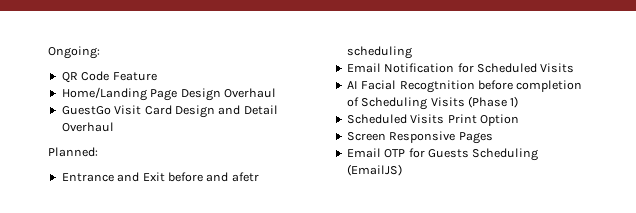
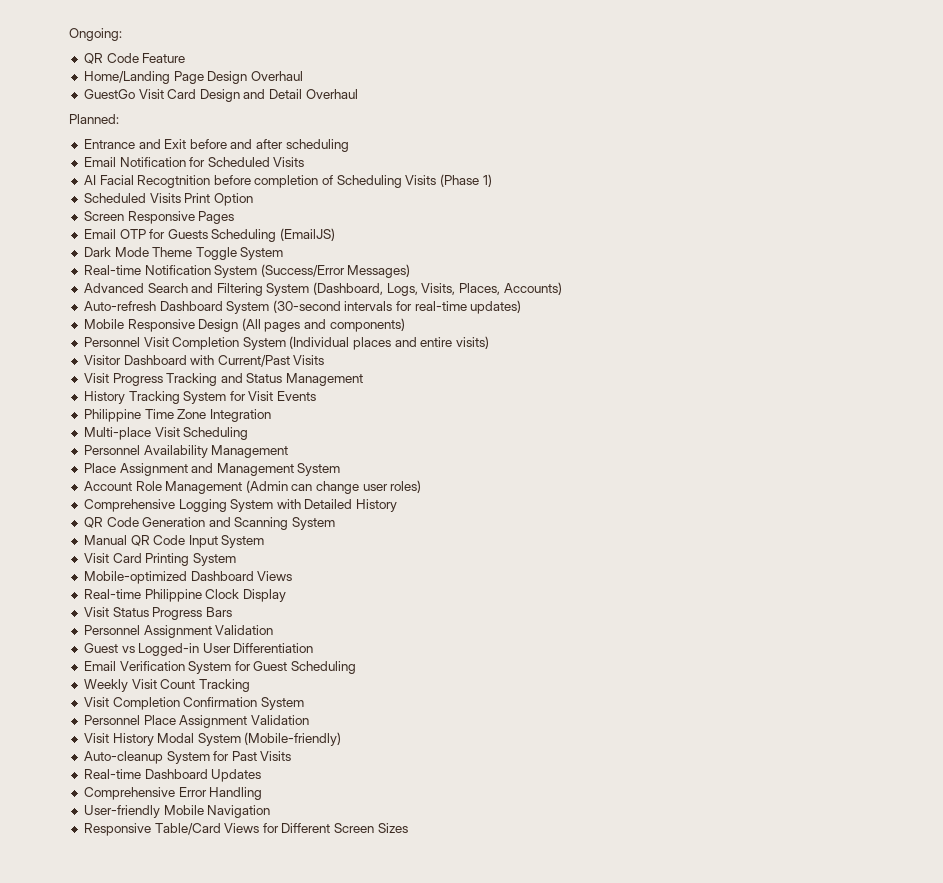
[231,172,259,182] afetr -> [256,139,284,149] after
(402, 170) none -> [83,247,284,260] [83,264,411,278] [83,282,562,296] [83,300,522,314] [83,318,405,332] [83,336,490,350] [83,355,325,367] [83,373,364,386] [83,391,317,404] [83,409,271,422] [83,427,249,440] [83,445,289,458] [83,463,341,476] [83,480,422,494] [83,499,398,512] [83,517,336,530] [83,535,265,548] [83,553,236,566] [83,571,293,584] [83,589,286,602] [83,607,232,620] [83,625,274,638] [83,643,314,656] [83,661,357,674] [83,679,250,692] [83,697,304,710] [83,715,309,728] [83,732,342,746] [83,751,292,764] [83,769,262,782] [83,787,263,800] [83,805,271,818] [83,823,408,836] // Dark Mode Theme Toggle System // Real-time Notification System (Success/Error Messages) // Advanced Search and Filtering System (Dashboard, Logs, Visits, Places, Accounts) // Auto-refresh Dashboard System (30-second intervals for real-time updates) // Mobile Responsive Design (All pages and components) // Personnel Visit Completion System (Individual places and entire visits) // Visitor Dashboard with Current/Past Visits // Visit Progress Tracking and Status Management // History Tracking System for Visit Events // Philippine Time Zone Integration // Multi-place Visit Scheduling // Personnel Availability Management // Place Assignment and Management System // Account Role Management (Admin can change user roles) // Comprehensive Logging System with Detailed History // QR Code Generation and Scanning System // Manual QR Code Input System // Visit Card Printing System // Mobile-optimized Dashboard Views // Real-time Philippine Clock Display // Visit Status Progress Bars // Personnel Assignment Validation // Guest vs Logged-in User Differentiation // Email Verification System for Guest Scheduling // Weekly Visit Count Tracking // Visit Completion Confirmation System // Personnel Place Assignment Validation // Visit History Modal System (Mobile-friendly) // Auto-cleanup System for Past Visits // Real-time Dashboard Updates // Comprehensive Error Handling // User-friendly Mobile Navigation // Responsive Table/Card Views for Different Screen Sizes

